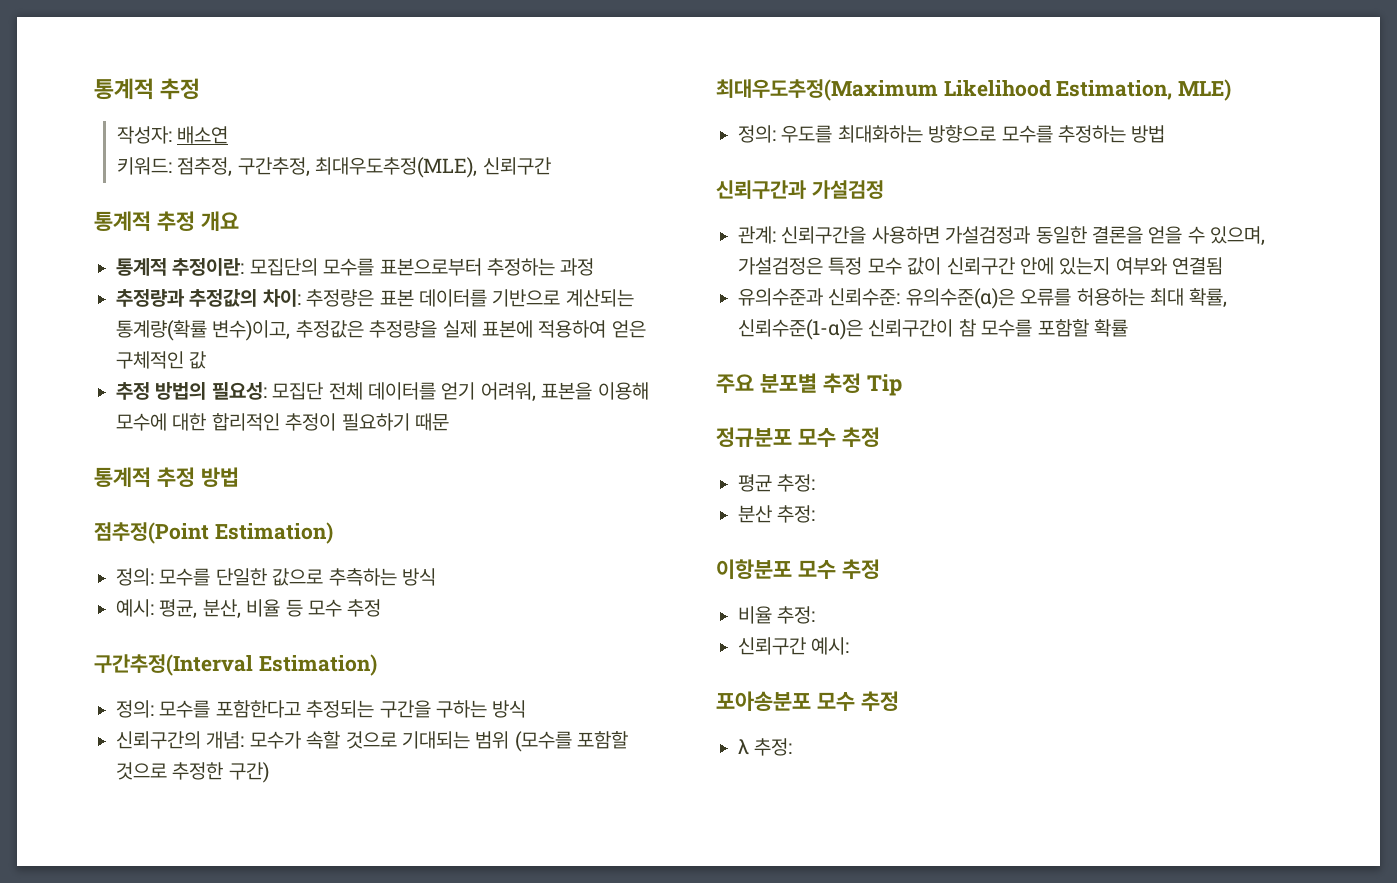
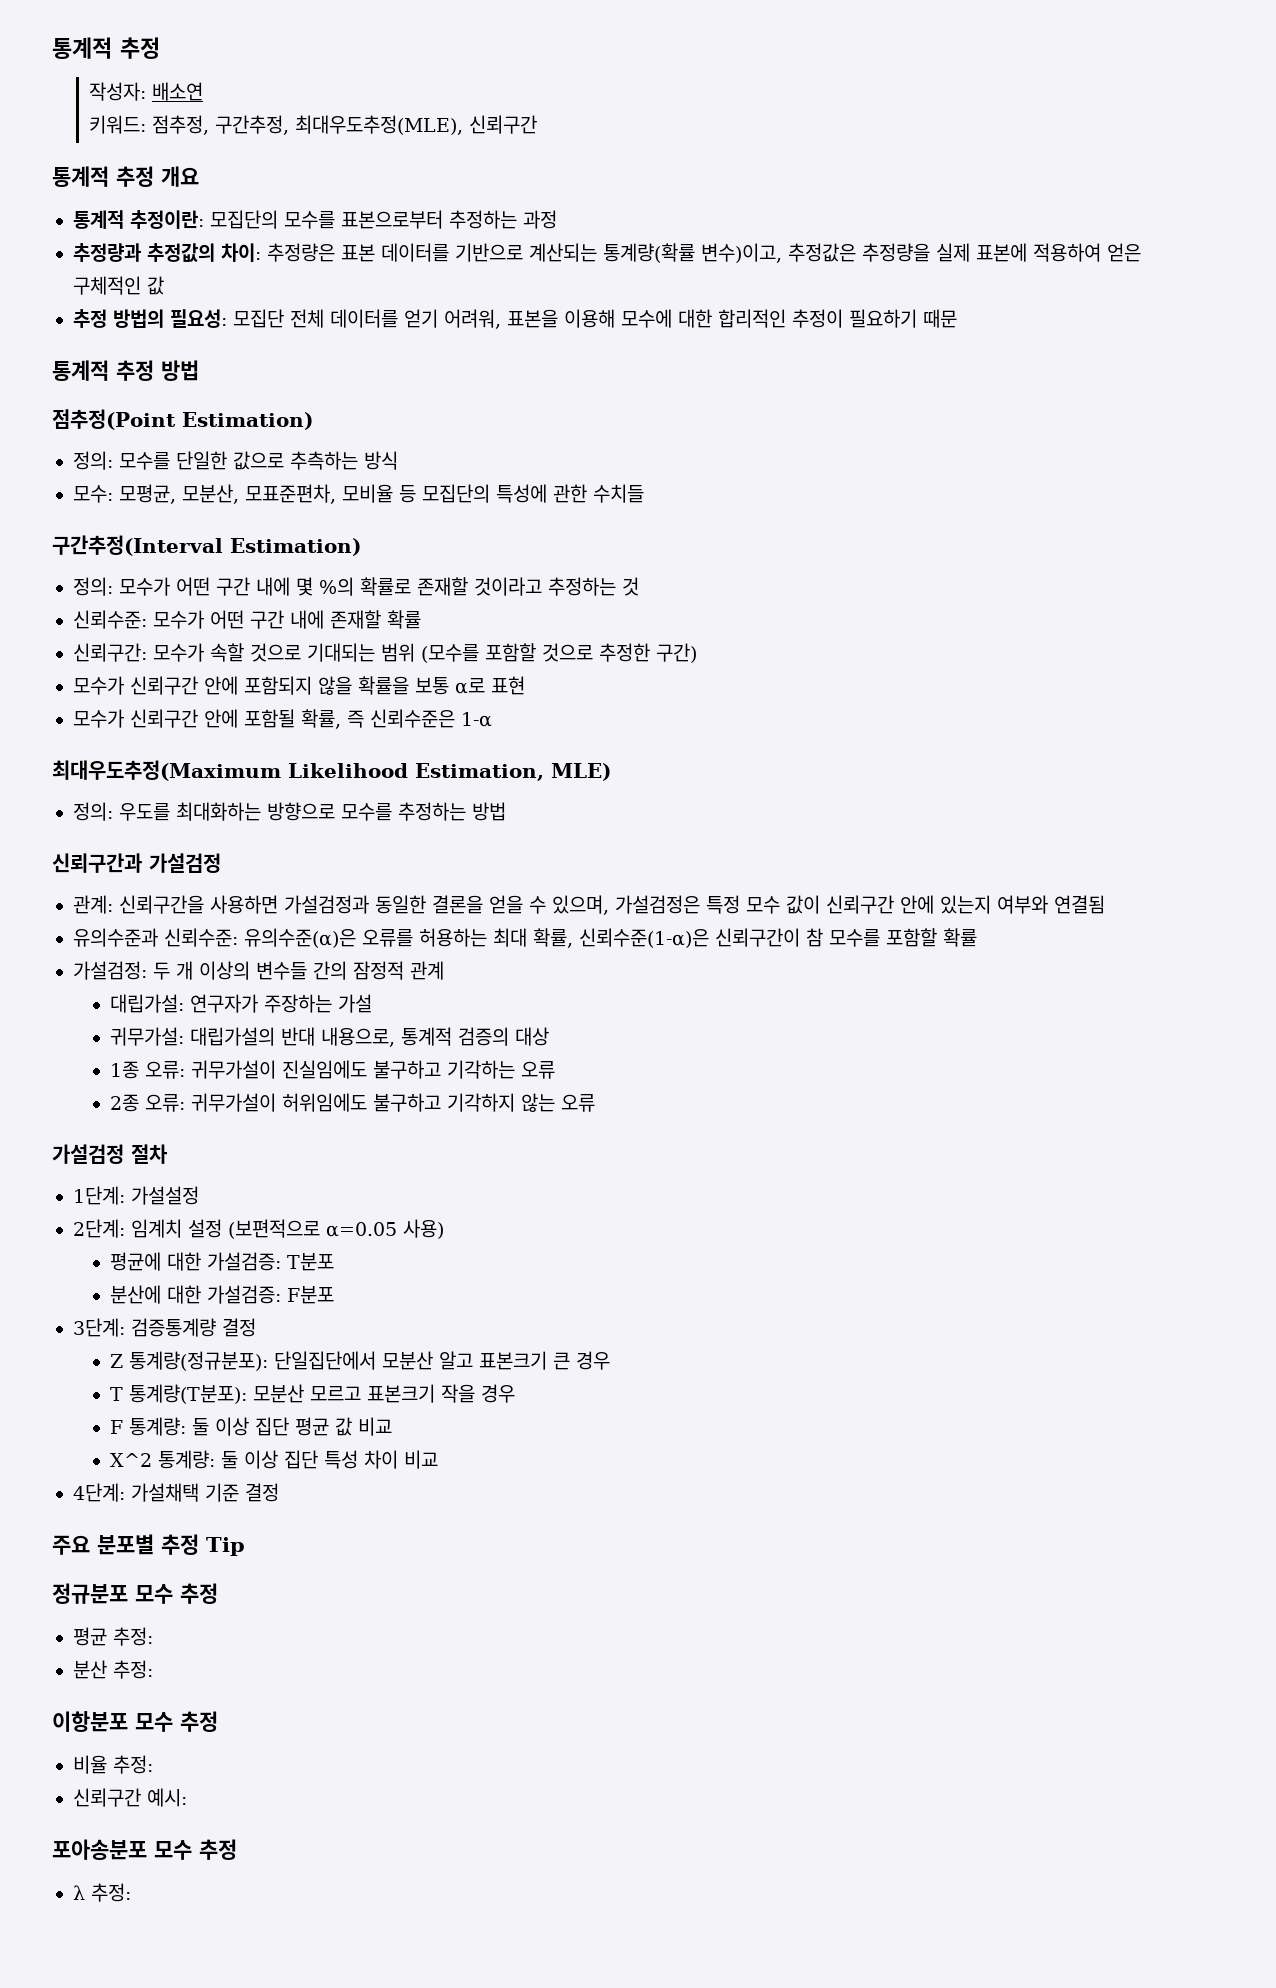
[116,599,382,619] [94,654,377,676] [116,700,527,718] [116,731,245,749] 예시: 평균, 분산, 비율 등 모수 추정 // 구간추정(Interval Estimation) // 정의: 모수를 포함한다고 추정되는 구간을 구하는 방식 // 신뢰구간의 개념: -> [72,484,644,504] [52,535,361,556] [72,577,639,596] [72,610,421,629] [72,643,147,662] 모수: 모평균, 모분산, 모표준편차, 모비율 등 모집단의 특성에 관한 수치들 // 구간추정(Interval Estimation) // 정의: 모수가 어떤 구간 내에 몇 %의 확률로 존재할 것이라고 추정하는 것 // 신뢰수준: 모수가 어떤 구간 내에 존재할 확률 // 신뢰구간:
(269, 772) none -> [72,676,525,695] [72,709,492,729] // 모수가 신뢰구간 안에 포함되지 않을 확률을 보통 α로 표현 // 모수가 신뢰구간 안에 포함될 확률, 즉 신뢰수준은 1-α
(1128, 328) none -> [72,961,444,980] [110,994,373,1013] [110,1027,550,1047] [110,1060,556,1079] [110,1093,596,1112] [52,1144,167,1164] [72,1186,199,1205] [72,1219,444,1239] [110,1252,335,1271] [110,1285,335,1304] [72,1318,256,1337] [110,1351,611,1371] [110,1384,516,1404] [110,1417,393,1436] [110,1450,439,1469] [72,1483,279,1502] // 가설검정: 두 개 이상의 변수들 간의 잠정적 관계 // 대립가설: 연구자가 주장하는 가설 // 귀무가설: 대립가설의 반대 내용으로, 통계적 검증의 대상 // 1종 오류: 귀무가설이 진실임에도 불구하고 기각하는 오류 // 2종 오류: 귀무가설이 허위임에도 불구하고 기각하지 않는 오류 // 가설검정 절차 // 1단계: 가설설정 // 2단계: 임계치 설정 (보편적으로 α=0.05 사용) // 평균에 대한 가설검증: T분포 // 분산에 대한 가설검증: F분포 // 3단계: 검증통계량 결정 // Z 통계량(정규분포): 단일집단에서 모분산 알고 표본크기 큰 경우 // T 통계량(T분포): 모분산 모르고 표본크기 작을 경우 // F 통계량: 둘 이상 집단 평균 값 비교 // X^2 통계량: 둘 이상 집단 특성 차이 비교 // 4단계: 가설채택 기준 결정

